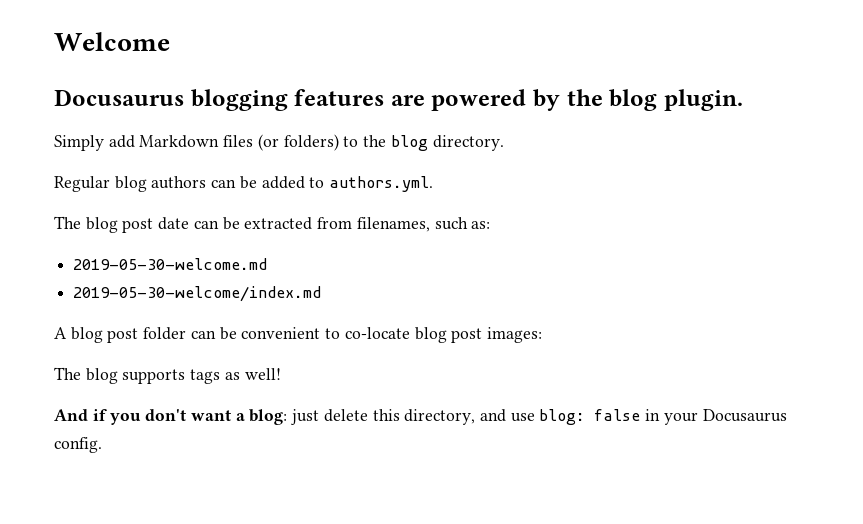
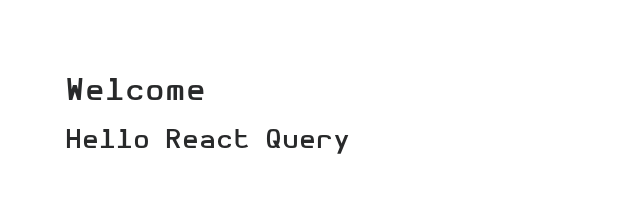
[54,89,743,111] [54,134,504,151] [54,176,434,192] [54,216,491,233] [73,258,268,270] [73,286,322,302] [54,327,542,343] [54,367,281,384] [54,409,787,425] [54,437,102,453] Docusaurus blogging features are powered by the blog plugin. // Simply add Markdown files (or folders) to the blog directory. // Regular blog authors can be added to authors.yml. // The blog post date can be extracted from filenames, such as: // 2019-05-30-welcome.md // 2019-05-30-welcome/index.md // A blog post folder can be convenient to co-locate blog post images: // The blog supports tags as well! // And if you don't want a blog: just delete this directory, and use blog: false in your Docusaurus config. -> [65,129,350,154] Hello React Query

